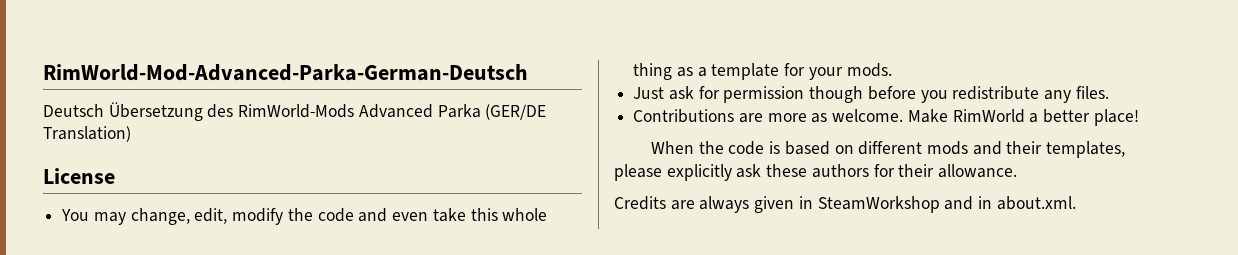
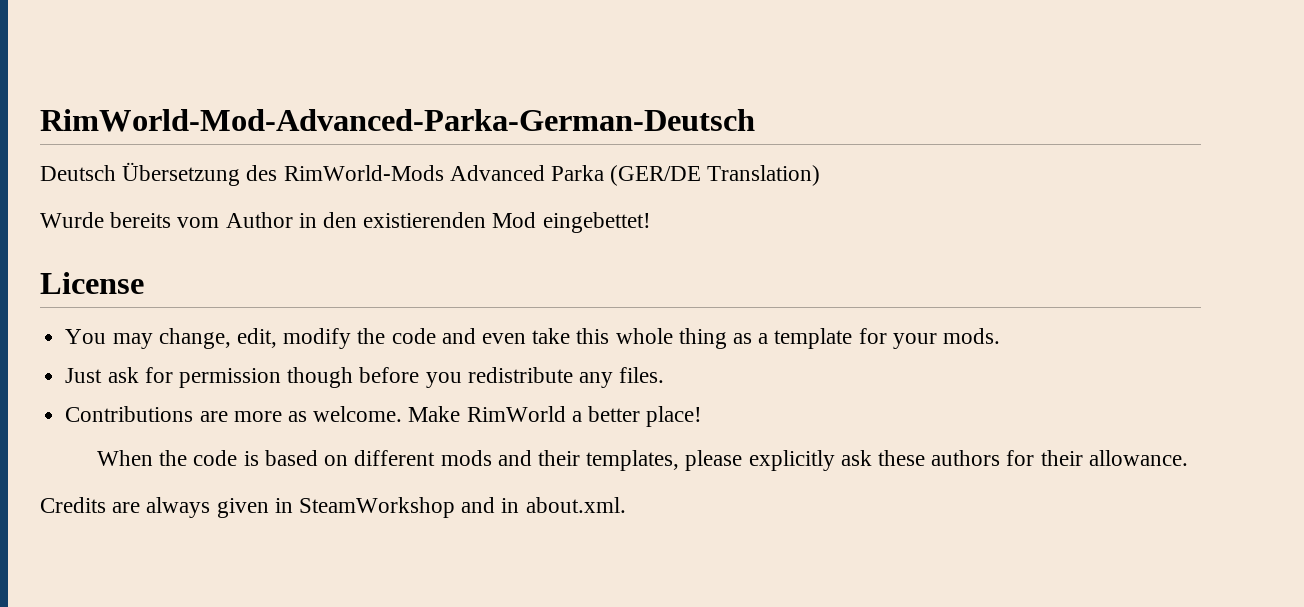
(131, 134) none -> [40,212,651,233] // Wurde bereits vom Author in den existierenden Mod eingebettet!

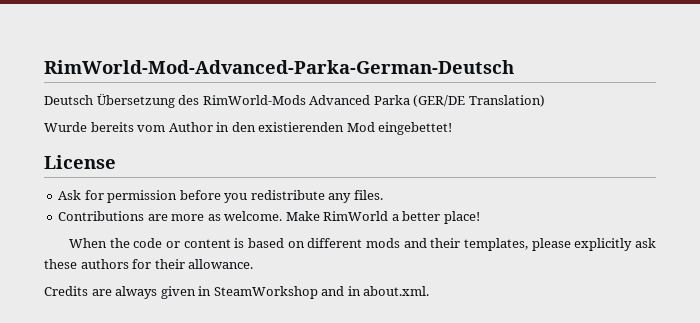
[65,328,1001,349] [65,367,139,383] You may change, edit, modify the code and even take this whole thing as a template for your mods. // Just ask -> [58,190,82,200] Ask
[287,367,354,388] though -> (178, 196) none
(238, 458) none -> [165,239,231,248] or content

